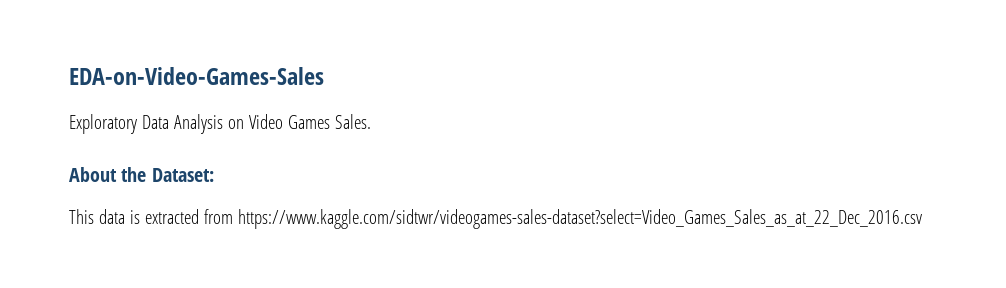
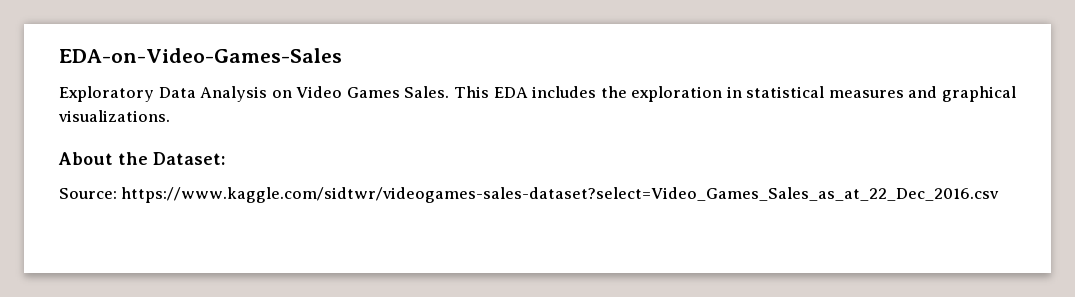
[69,167,214,182] [69,209,233,224] // About the Dataset: // This data is extracted from -> [453,86,1016,102] [58,110,170,122] [58,152,225,165] [59,188,117,199] This EDA includes the exploration in statistical measures and graphical visualizations. // About the Dataset: // Source:

